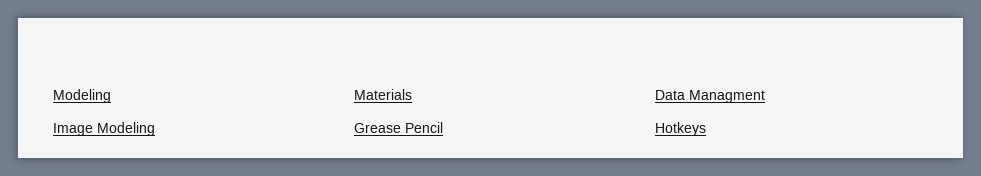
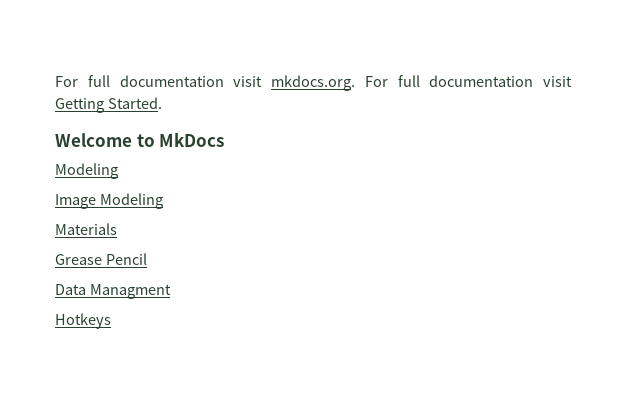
(53, 96) none -> [55,75,572,91] [55,97,162,113] [55,132,225,147] For full documentation visit mkdocs.org. For full documentation visit Getting Started. // Welcome to MkDocs //

